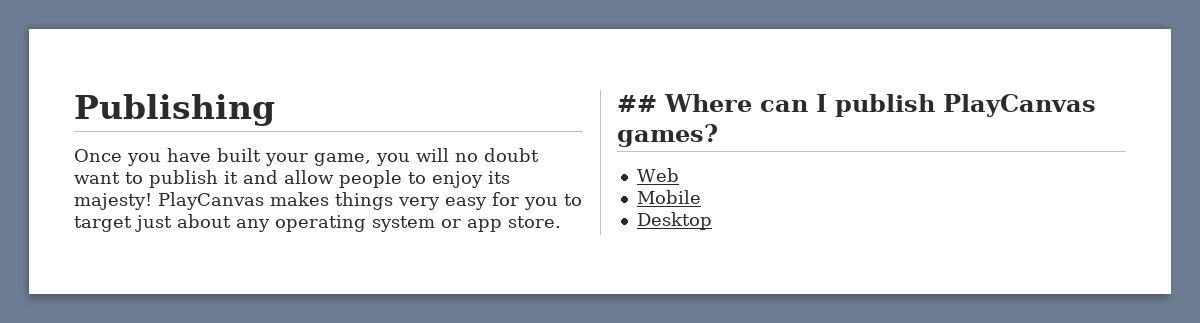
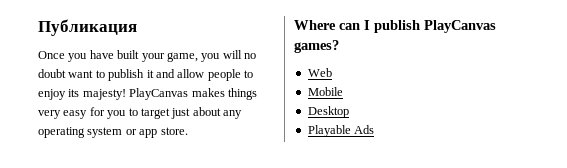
[74,94,275,126] Publishing -> [38,19,137,36] Публикация
[617,95,657,112] ## -> (188, 131) none
(712, 221) none -> [307,125,375,137] // Playable Ads

